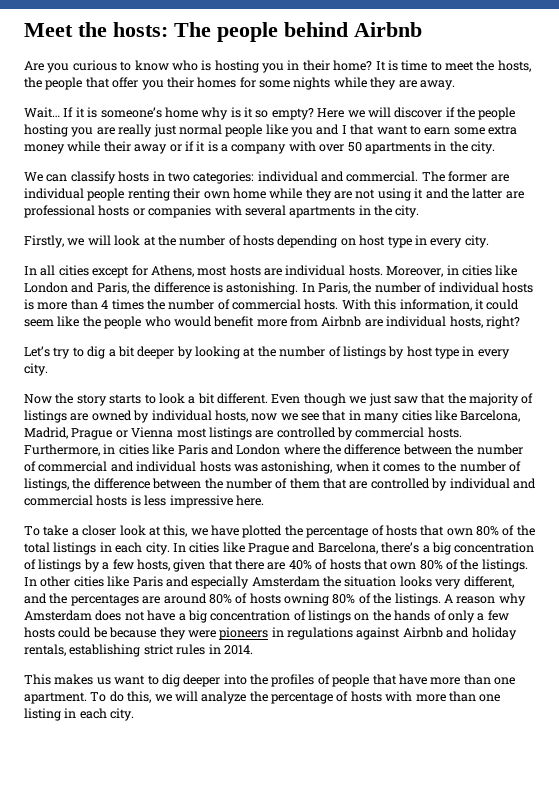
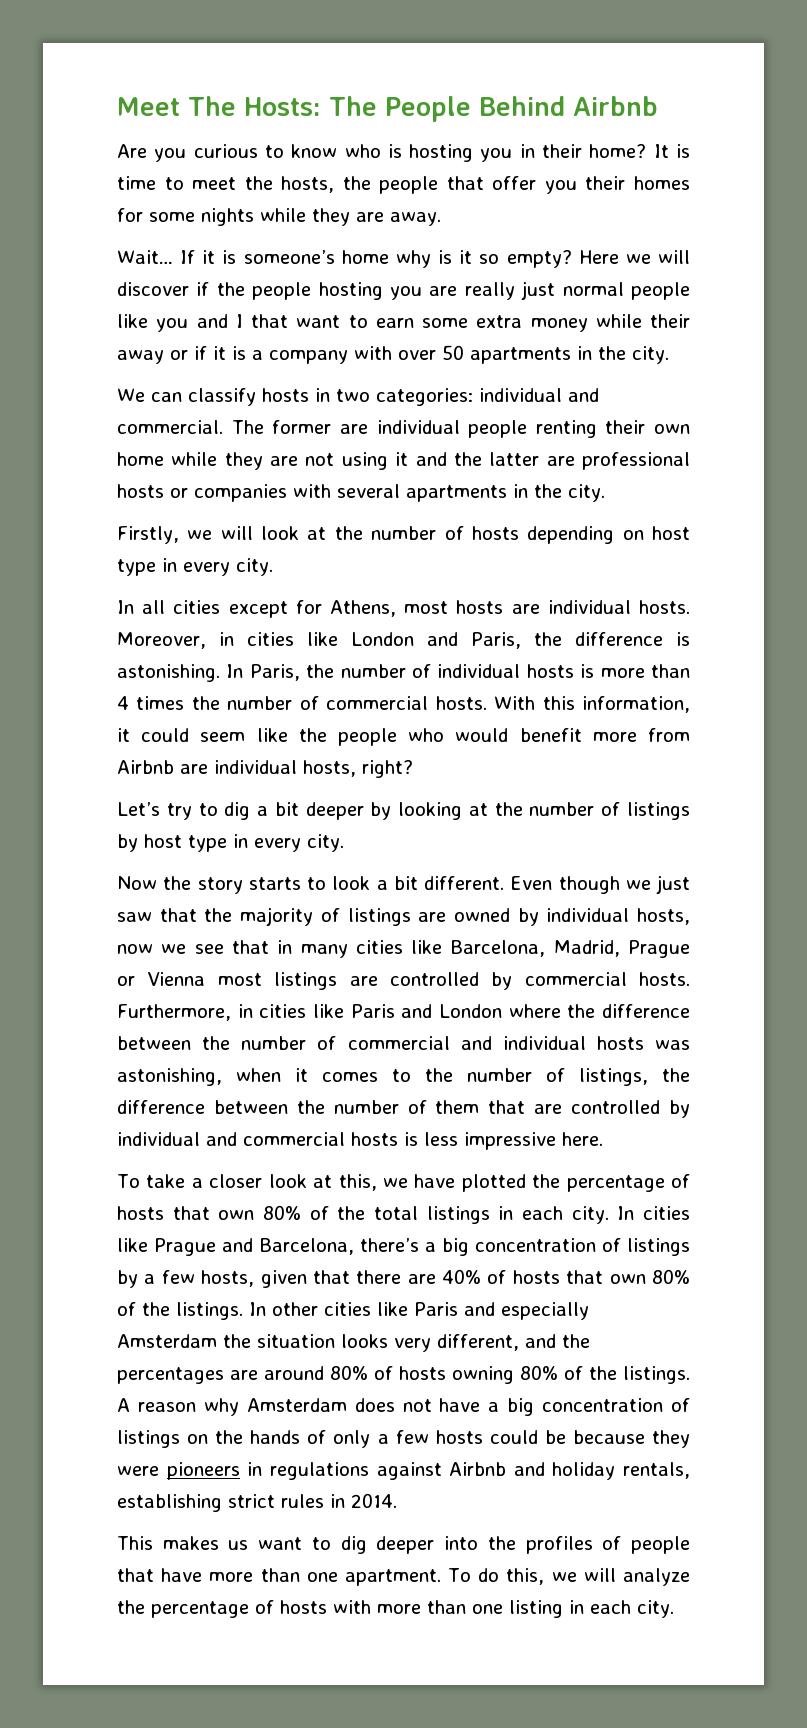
[78,22,348,42] the hosts: The people behind -> [188,96,565,122] The Hosts: The People Behind

